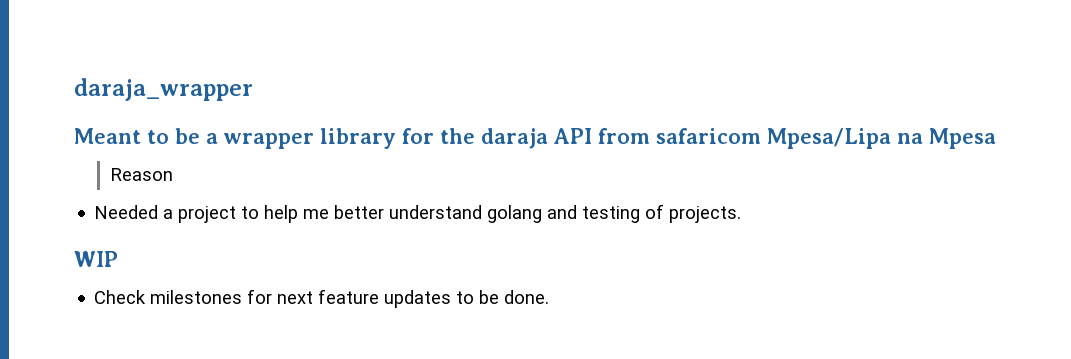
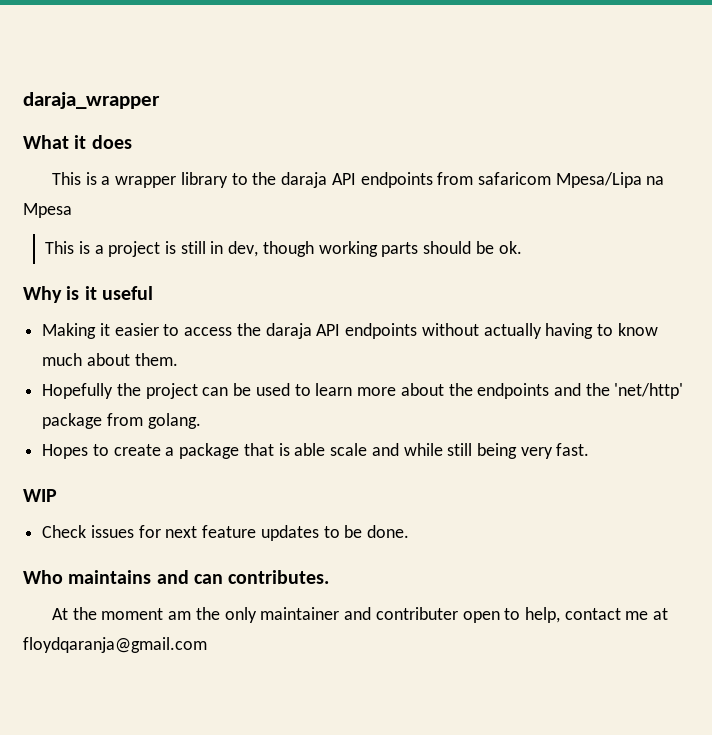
[74,128,200,144] Meant to be -> [23,135,132,149] [52,172,97,185] What it does // This is
[402,128,592,149] for the daraja API -> [231,172,433,188] to the daraja API endpoints
[110,168,174,181] [94,204,742,223] Reason // Needed a project to help me better understand golang and testing of projects. -> [45,241,522,257] [23,286,153,303] [42,323,658,339] [42,353,178,366] [42,383,684,399] [42,413,201,429] [42,443,590,459] This is a project is still in dev, though working parts should be ok. // Why is it useful // Making it easier to access the daraja API endpoints without actually having to know much about them. // Hopefully the project can be used to learn more about the endpoints and the 'net/http' package from golang. // Hopes to create a package that is able scale and while still being very fast.
[150,290,243,304] milestones -> [90,525,134,538] issues
(550, 297) none -> [23,570,330,584] [52,607,669,623] [23,637,207,653] // Who maintains and can contributes. // At the moment am the only maintainer and contributer open to help, contact me at floydqaranja@gmail.com

